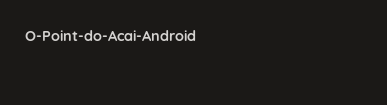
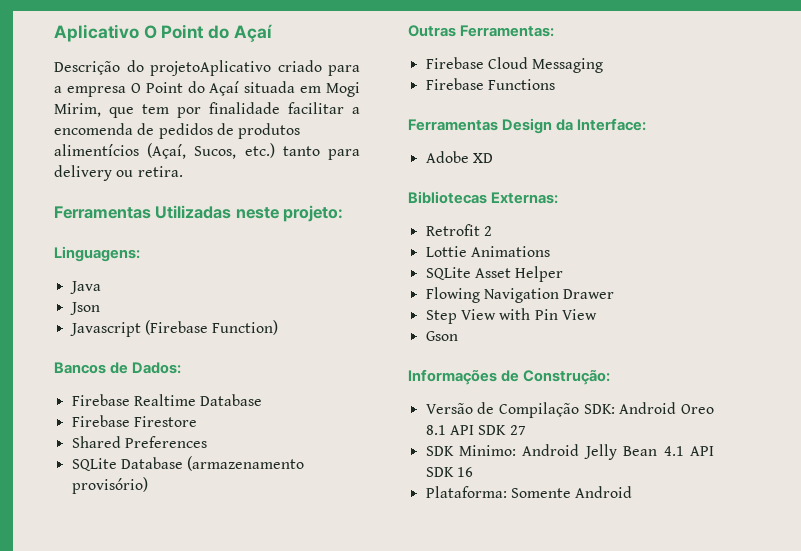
[25,30,196,41] O-Point-do-Acai-Android -> [54,24,272,42] [54,60,360,76] [54,81,360,97] [54,102,360,118] [54,123,301,139] [54,143,360,160] [54,165,183,181] [54,205,344,222] [54,246,140,262] [69,281,101,294] [69,302,100,315] [69,320,279,337] [54,362,182,374] [71,394,263,406] [71,415,197,427] [71,436,207,448] [71,456,305,471] [71,477,148,494] [408,25,555,37] [425,57,604,73] [425,78,555,90] [408,118,647,134] [425,151,493,163] [408,191,559,204] [425,224,492,236] [425,246,550,257] [425,266,564,282] [425,287,615,303] [425,308,597,324] [425,331,458,341] [408,369,611,385] [425,402,714,418] [425,425,526,435] [425,444,714,460] [425,467,473,477] [425,486,633,498] Aplicativo O Point do Açaí // Descrição do projetoAplicativo criado para a empresa O Point do Açaí situada em Mogi Mirim, que tem por finalidade facilitar a encomenda de pedidos de produtos alimentícios (Açaí, Sucos, etc.) tanto para delivery ou retira. // Ferramentas Utilizadas neste projeto: // Linguagens: // Java // Json // Javascript (Firebase Function) // Bancos de Dados: // Firebase Realtime Database // Firebase Firestore // Shared Preferences // SQLite Database (armazenamento provisório) // Outras Ferramentas: // Firebase Cloud Messaging // Firebase Functions // Ferramentas Design da Interface: // Adobe XD // Bibliotecas Externas: // Retrofit 2 // Lottie Animations // SQLite Asset Helper // Flowing Navigation Drawer // Step View with Pin View // Gson // Informações de Construção: // Versão de Compilação SDK: Android Oreo 8.1 API SDK 27 // SDK Minimo: Android Jelly Bean 4.1 API SDK 16 // Plataforma: Somente Android

